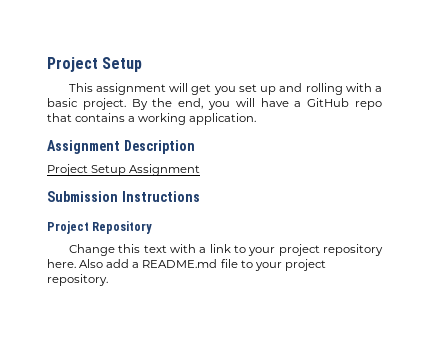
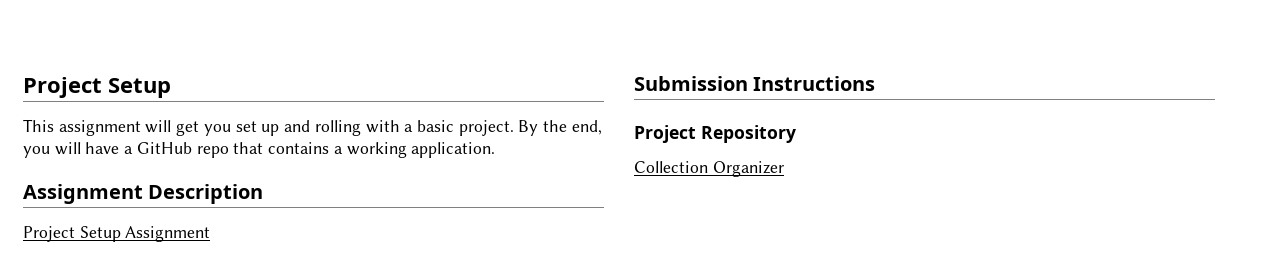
[68,244,384,256] [47,259,326,271] [47,274,108,286] Change this text with a link to your project repository here. Also add a README.md file to your project repository. -> [634,161,784,177] Collection Organizer

